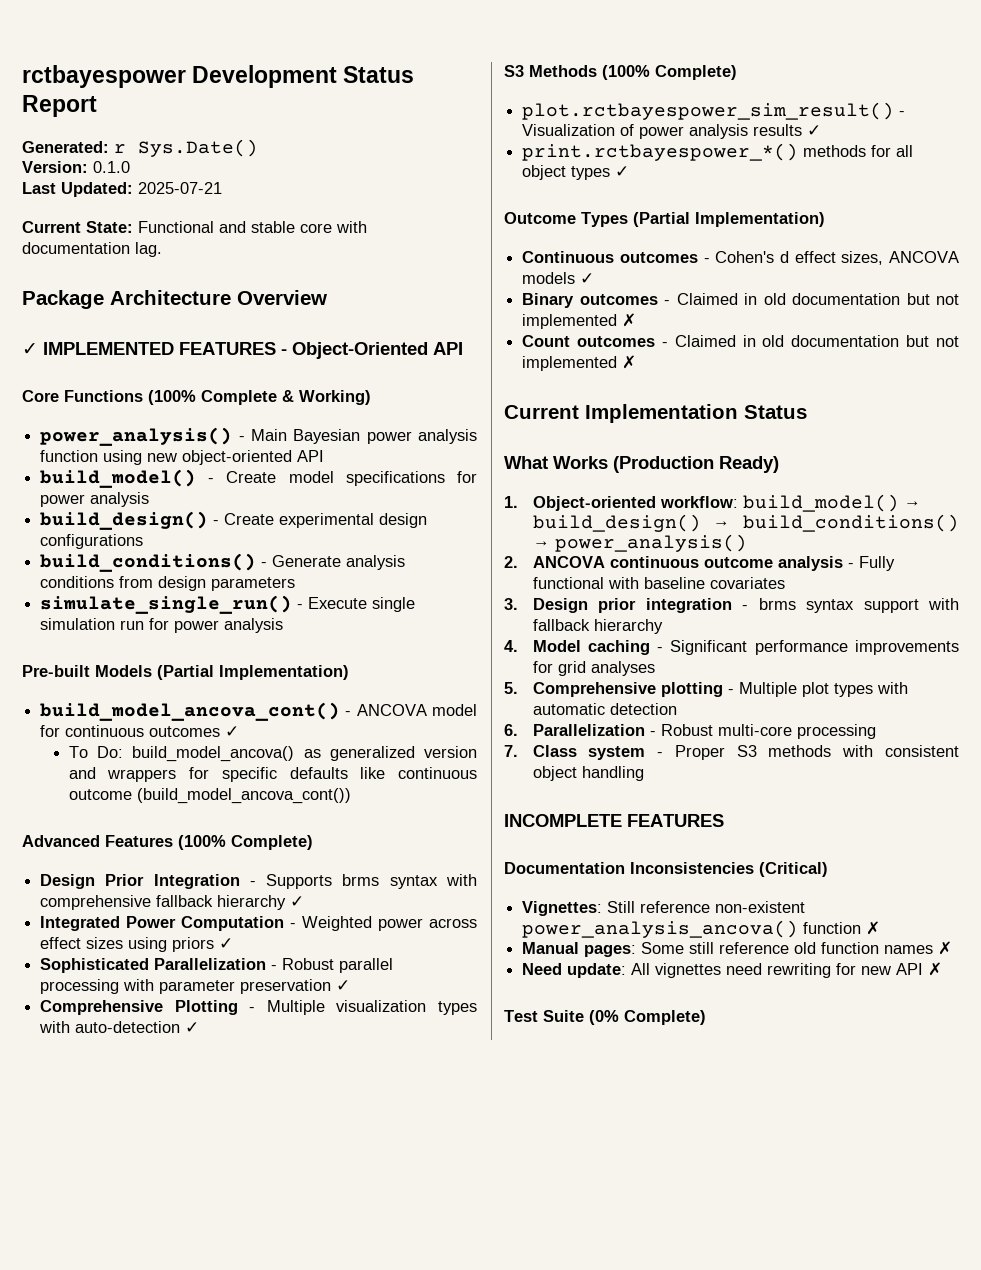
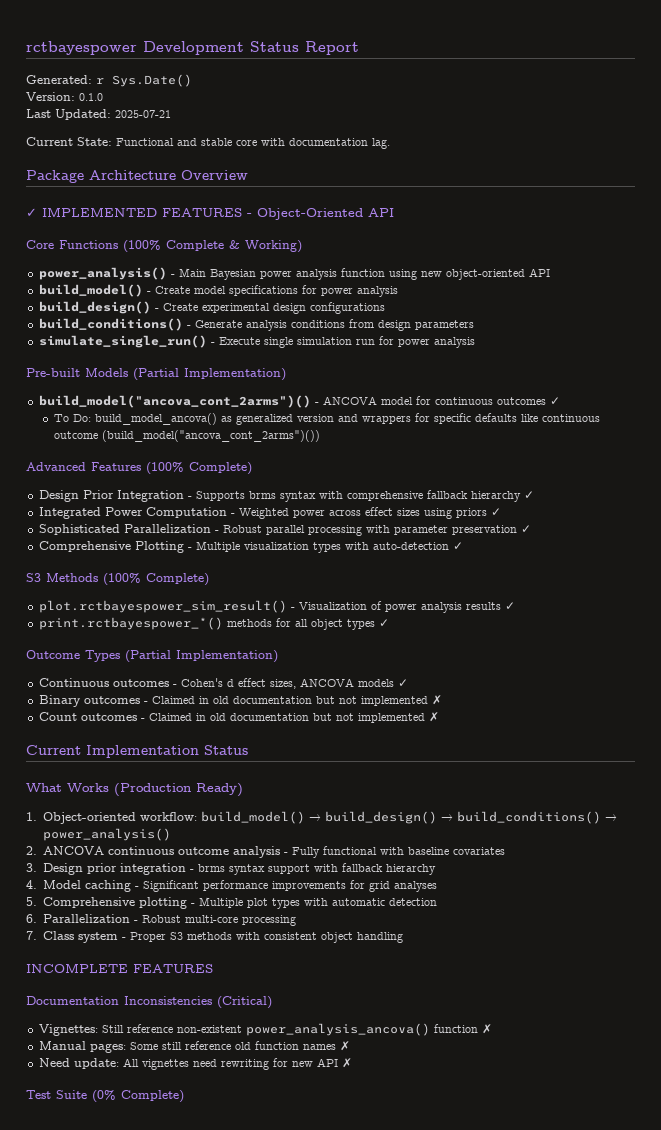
[40,702,341,721] build_model_ancova_cont() -> [38,395,311,408] build_model("ancova_cont_2arms")()
[136,788,351,804] (build_model_ancova_cont()) -> [101,430,320,442] (build_model("ancova_cont_2arms")())

